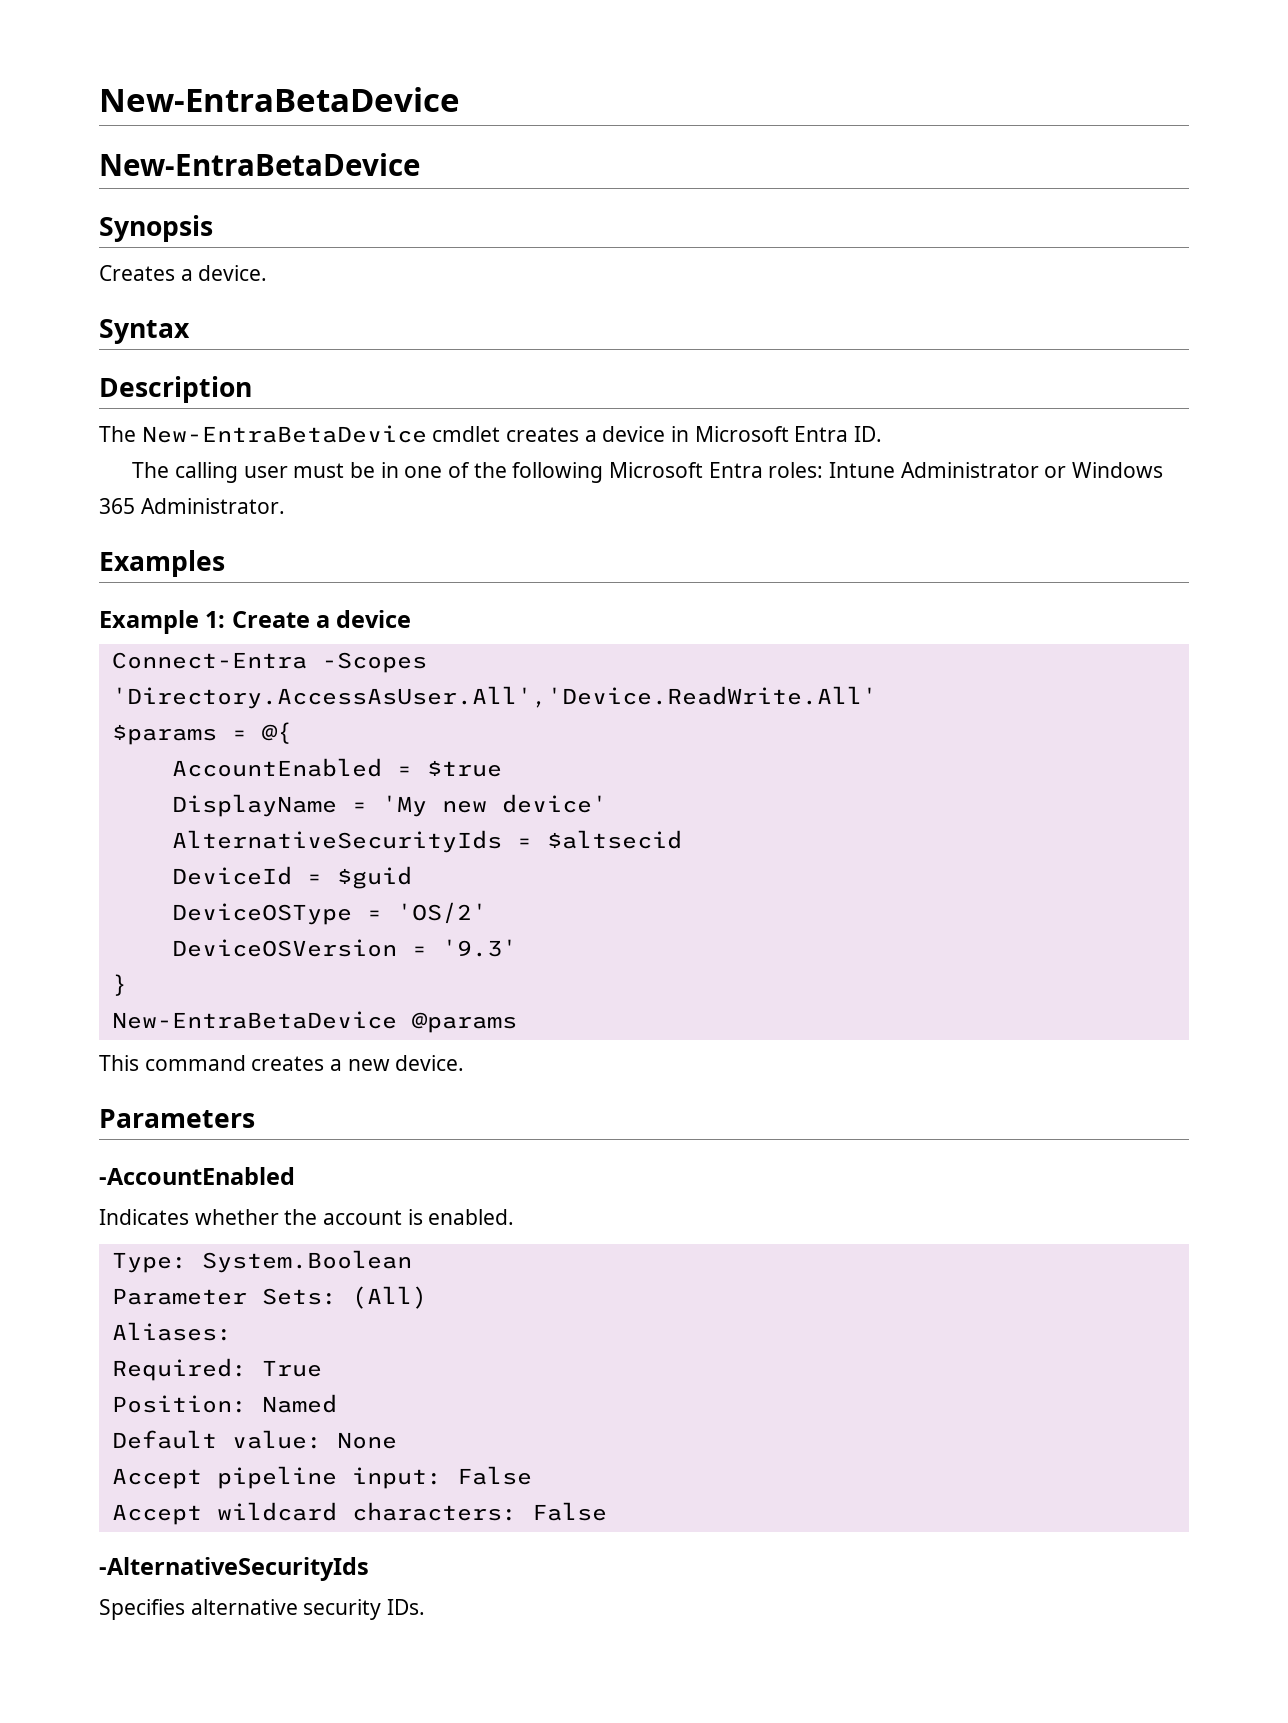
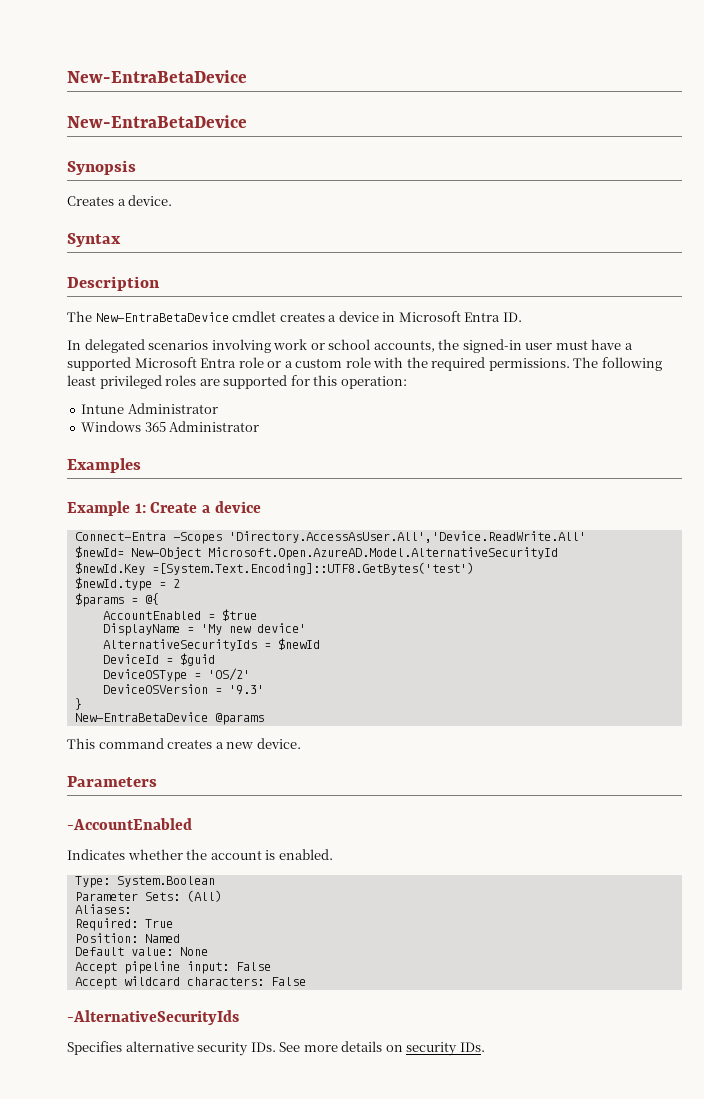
[132,462,824,483] The calling user must be in one of the following Microsoft Entra roles: -> [67,339,633,353] [67,357,662,371] [67,375,407,389] In delegated scenarios involving work or school accounts, the signed-in user must have a supported Microsoft Entra role or a custom role with the required permissions. The following least privileged roles are supported for this operation: //
[1044,466,1067,478] or -> (218, 408) //
[140,498,285,514] Administrator. -> [169,421,260,432] Administrator
(877, 697) none -> [74,546,558,560] [74,562,474,575] [74,577,180,591] // $newId= New-Object Microsoft.Open.AzureAD.Model.AlternativeSecurityId // $newId.Key =[System.Text.Encoding]::UTF8.GetBytes('test') // $newId.type = 2
[546,830,682,849] $altsecid -> [277,638,320,650] $newId
(426, 1607) none -> [279,1041,485,1056] See more details on security IDs.

